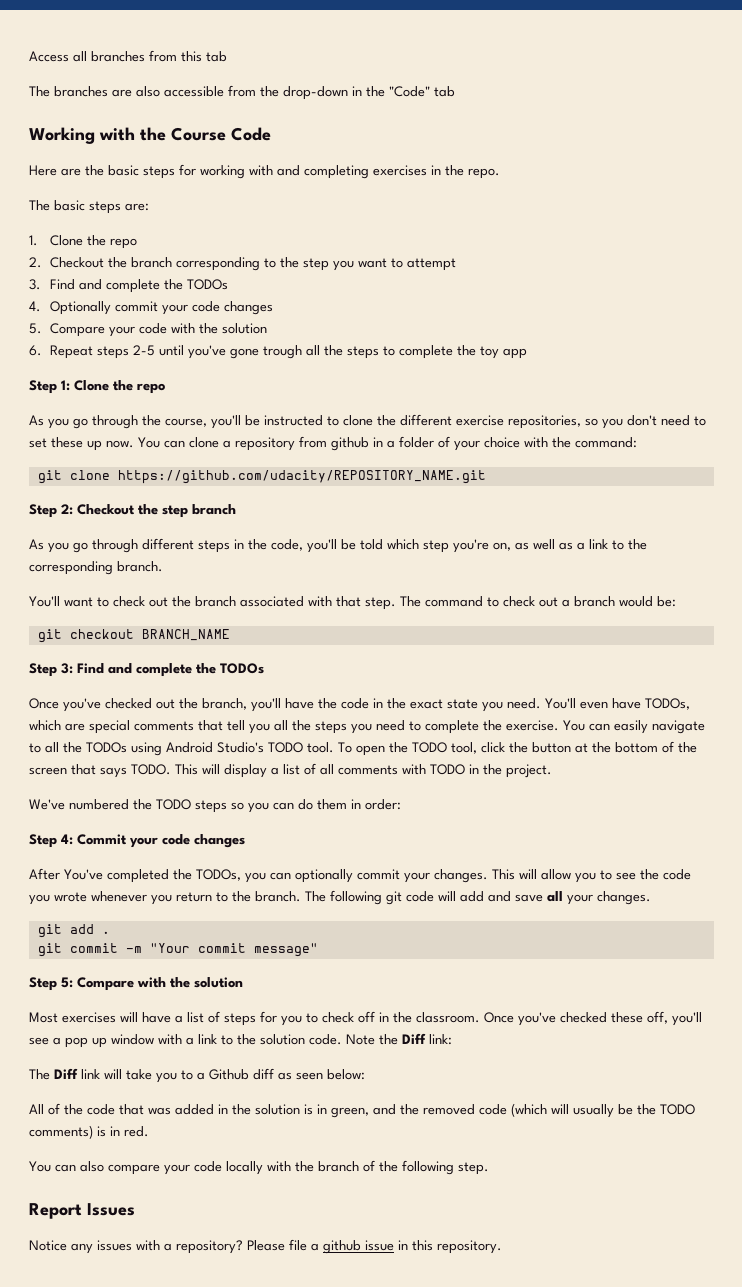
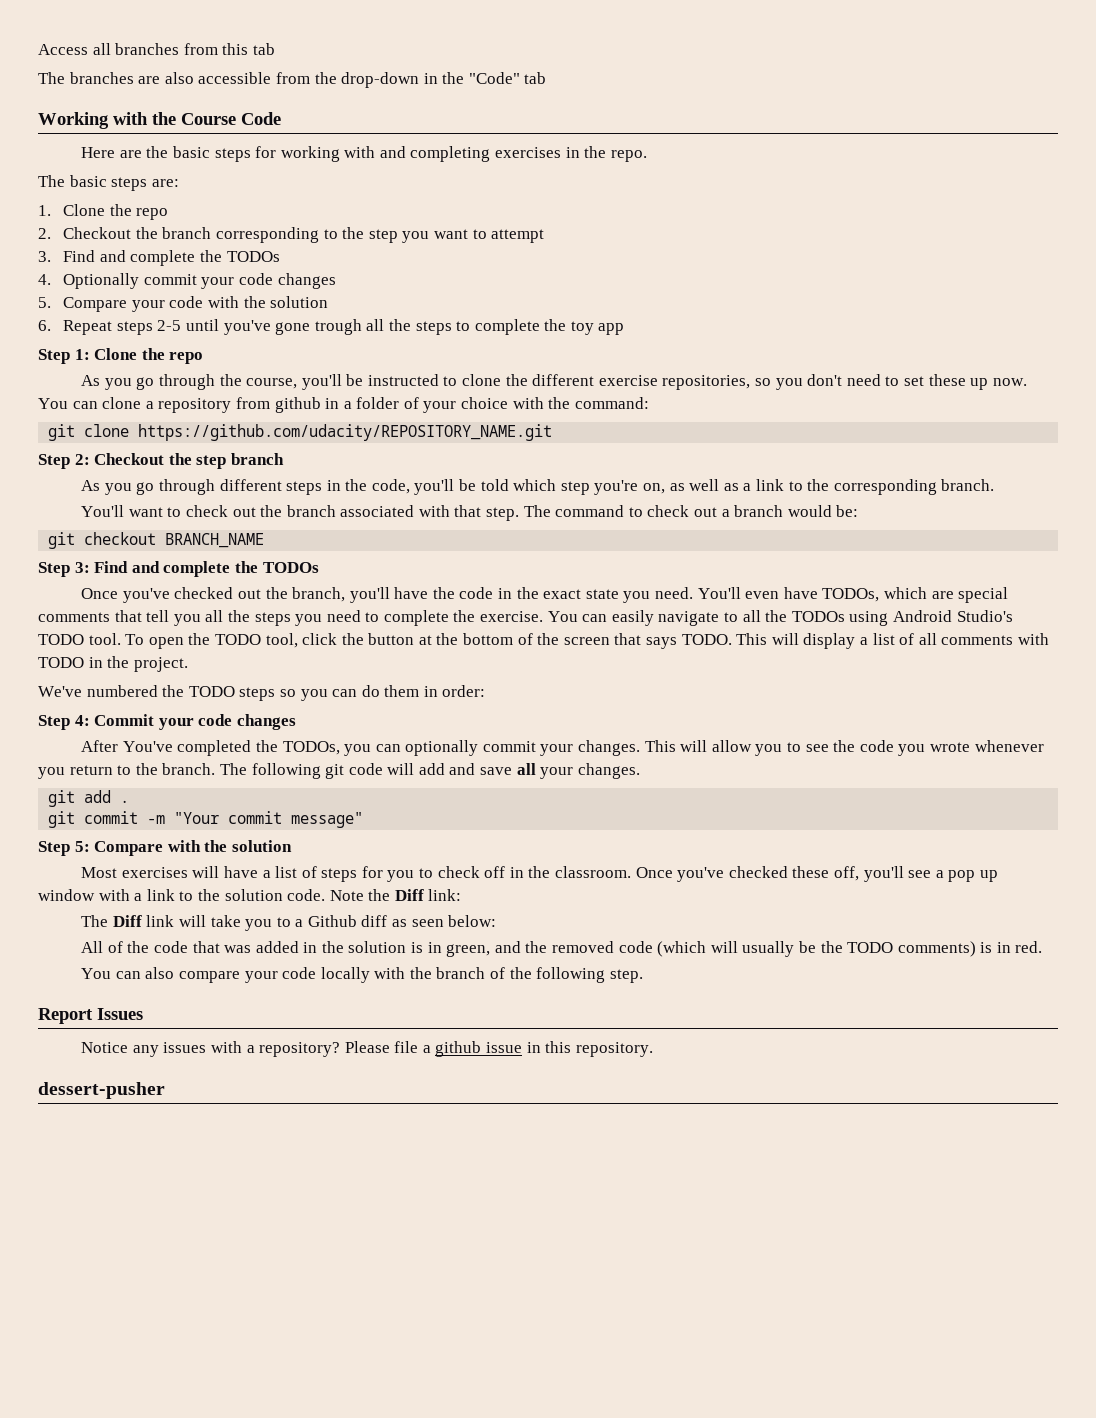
(502, 1247) none -> [38,1082,165,1099] // dessert-pusher

